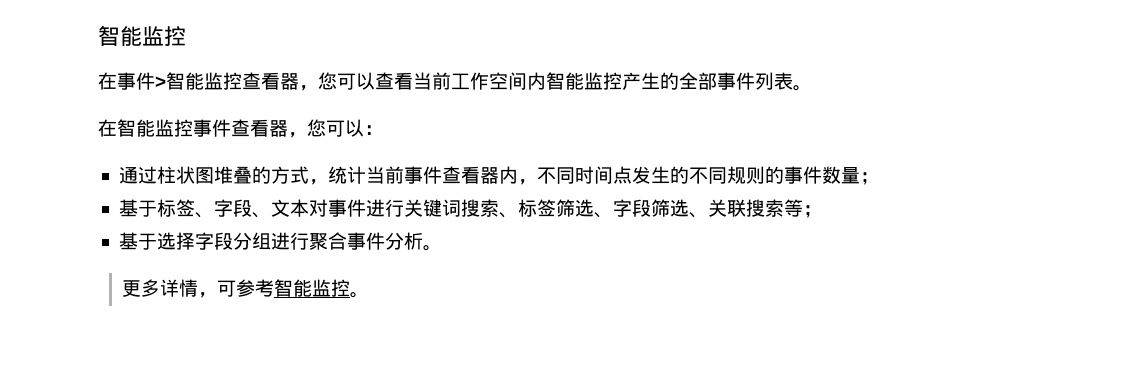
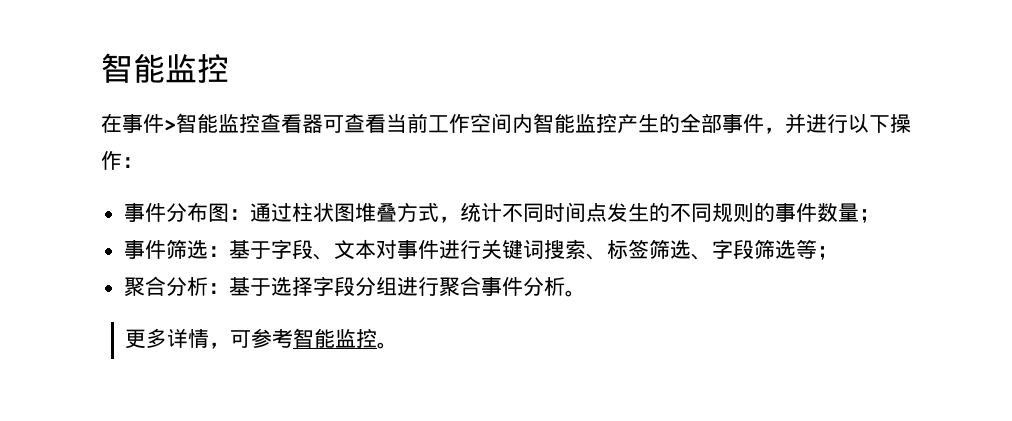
[299,72,375,91] ，您可以 -> [323,115,344,133] 可
[755,72,812,91] [98,119,383,138] 列表。 // 在智能监控事件查看器，您可以： // -> [764,113,911,134] [101,151,143,170] [123,202,250,222] ，并进行以下操作： // 事件分布图：
[251,166,271,184] 的 -> (397, 212) none
[365,166,537,185] 当前事件查看器内， -> (502, 213) none
[118,199,214,218] 基于标签、 -> [123,239,271,259] 事件筛选：基于
[688,199,784,218] 、关联搜索 -> (796, 249) none
(822, 211) none -> [123,276,229,297] 聚合分析：

